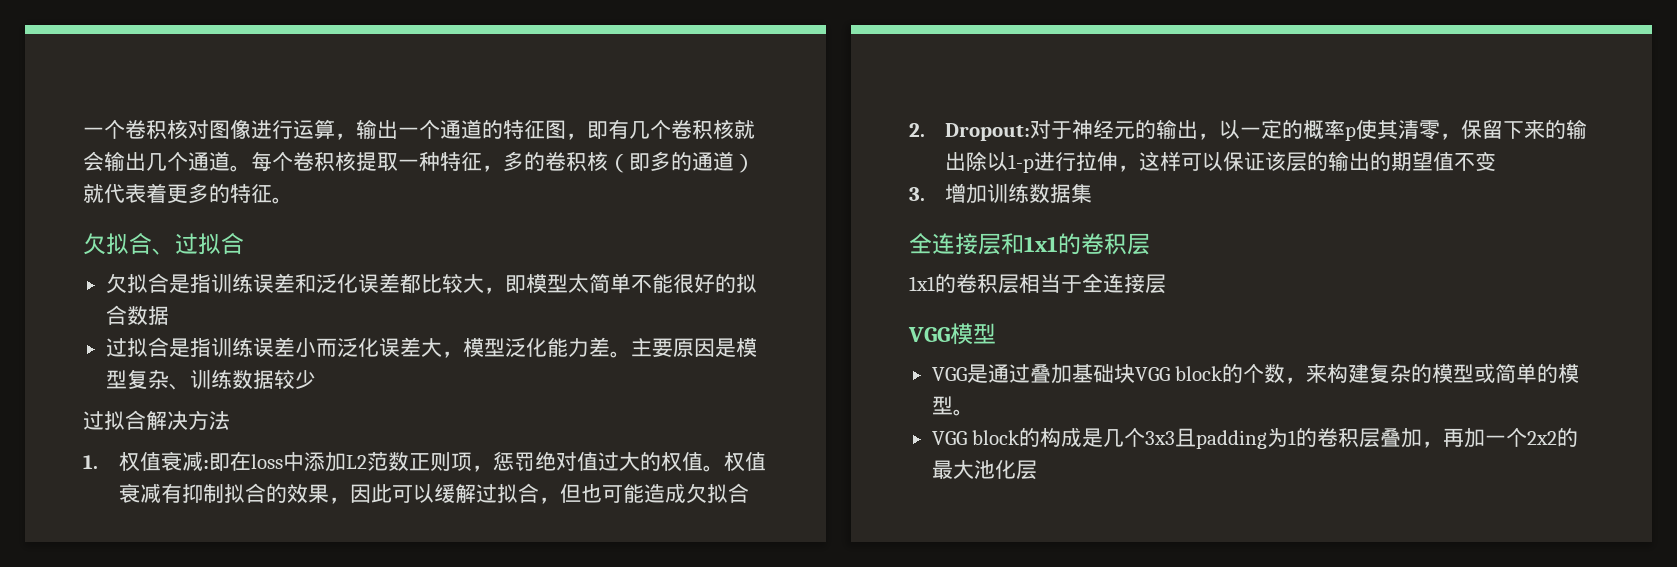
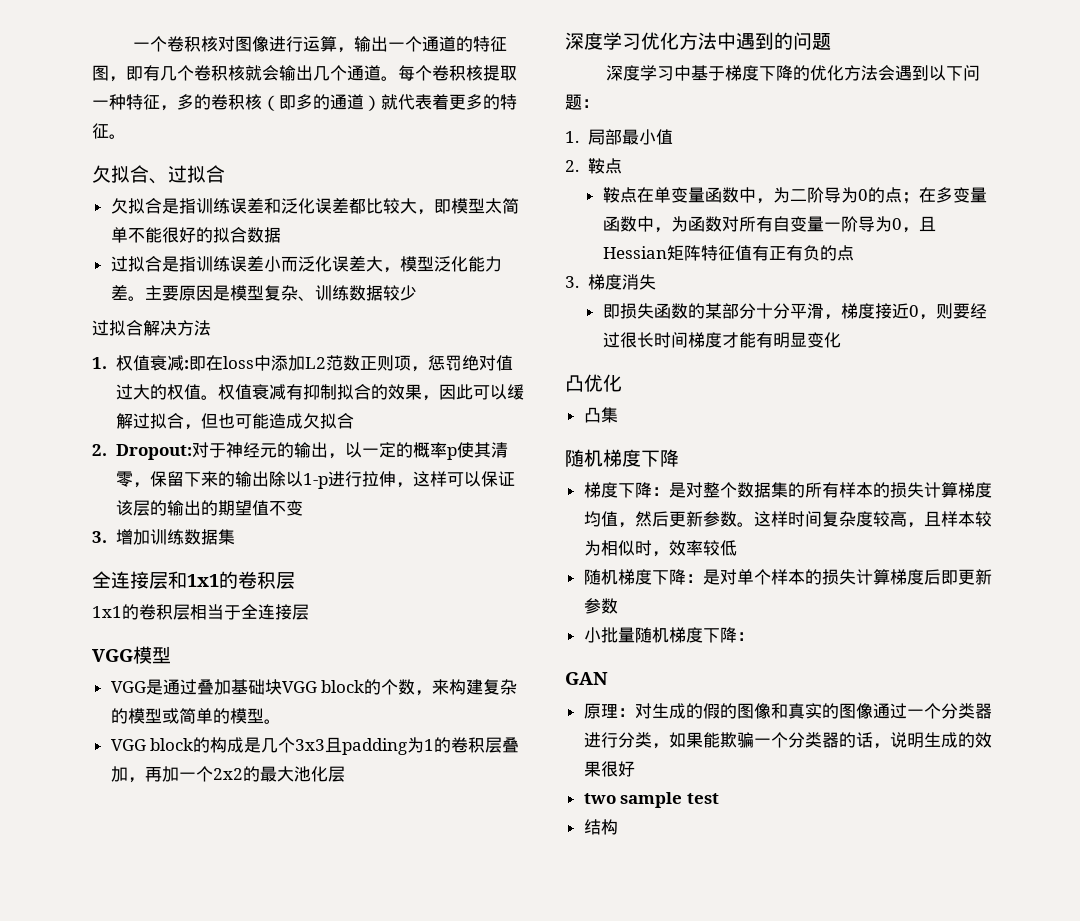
(1037, 470) none -> [565,32,831,50] [606,65,981,81] [565,94,599,110] [565,129,673,145] [565,158,622,174] [602,187,987,204] [602,216,936,233] [602,245,854,261] [565,274,656,290] [602,303,987,320] [602,332,841,348] [565,374,622,392] [583,407,618,423] [565,449,679,467] [583,482,992,498] [583,511,992,528] [583,540,737,557] [583,569,992,585] [583,598,618,614] [583,627,754,643] [565,672,608,685] [583,703,992,719] [583,732,992,749] [583,761,635,777] [583,792,719,808] [583,819,618,835] // 深度学习优化方法中遇到的问题 // 深度学习中基于梯度下降的优化方法会遇到以下问题： // 1.局部最小值 // 2.鞍点 // 鞍点在单变量函数中，为二阶导为0的点；在多变量函数中，为函数对所有自变量一阶导为0，且Hessian矩阵特征值有正有负的点 // 3.梯度消失 // 即损失函数的某部分十分平滑，梯度接近0，则要经过很长时间梯度才能有明显变化 // 凸优化 // 凸集 // 随机梯度下降 // 梯度下降：是对整个数据集的所有样本的损失计算梯度均值，然后更新参数。这样时间复杂度较高，且样本较为相似时，效率较低 // 随机梯度下降：是对单个样本的损失计算梯度后即更新参数 // 小批量随机梯度下降： // GAN // 原理：对生成的假的图像和真实的图像通过一个分类器进行分类，如果能欺骗一个分类器的话，说明生成的效果很好 // two sample test // 结构

